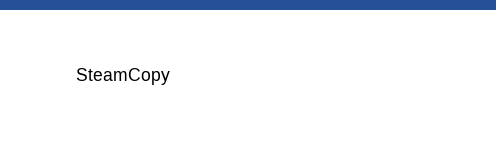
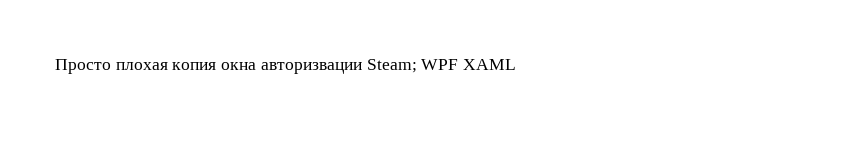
[76,68,170,85] SteamCopy -> [55,59,517,74] Просто плохая копия окна авторизвации Steam; WPF XAML

